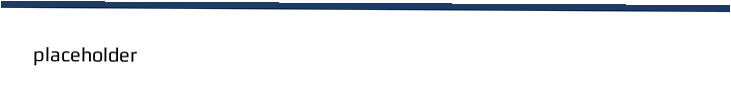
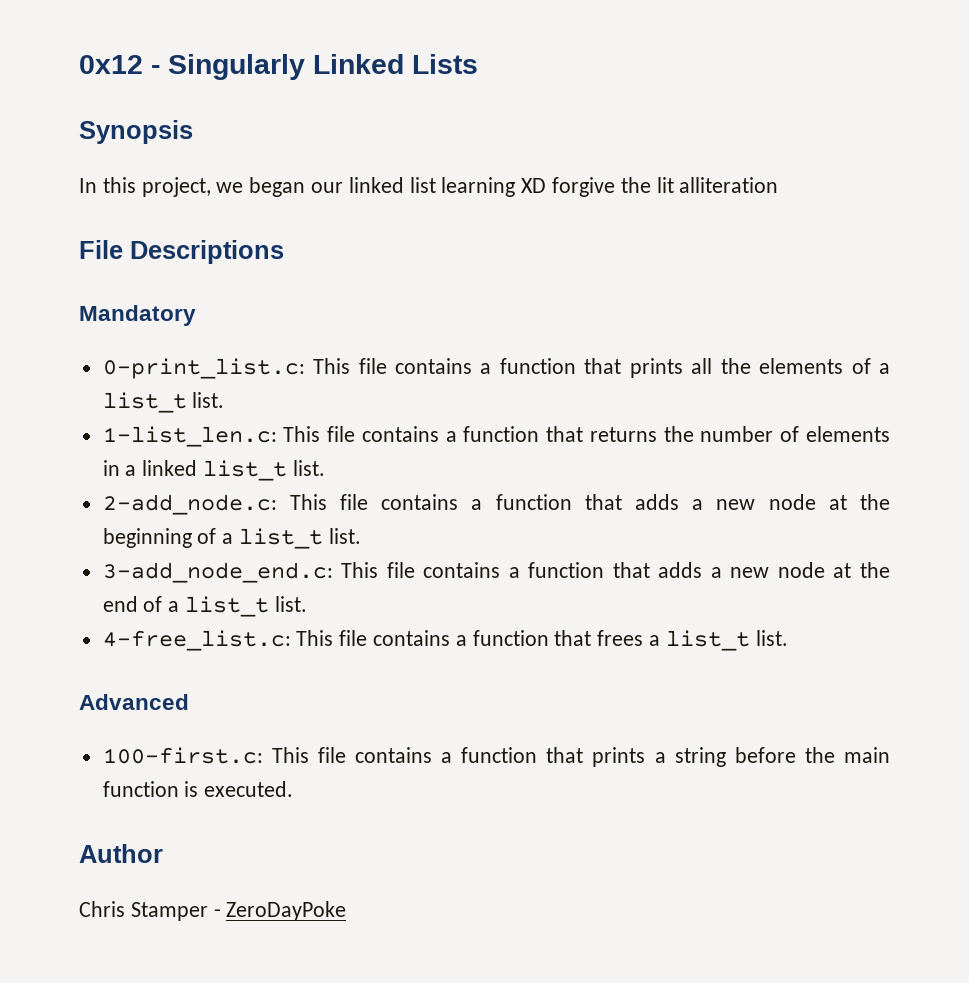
[32,47,138,67] placeholder -> [79,54,478,80] [79,120,193,144] [79,177,779,197] [79,240,284,264] [79,305,196,326] [102,358,890,379] [102,392,225,413] [102,426,890,447] [102,460,325,481] [102,494,890,515] [102,528,361,549] [102,562,891,583] [102,596,307,617] [102,630,788,651] [79,694,189,710] [102,747,890,767] [102,781,294,797] [79,844,163,863] [79,901,347,921] 0x12 - Singularly Linked Lists // Synopsis // In this project, we began our linked list learning XD forgive the lit alliteration // File Descriptions // Mandatory // 0-print_list.c: This file contains a function that prints all the elements of a list_t list. // 1-list_len.c: This file contains a function that returns the number of elements in a linked list_t list. // 2-add_node.c: This file contains a function that adds a new node at the beginning of a list_t list. // 3-add_node_end.c: This file contains a function that adds a new node at the end of a list_t list. // 4-free_list.c: This file contains a function that frees a list_t list. // Advanced // 100-first.c: This file contains a function that prints a string before the main function is executed. // Author // Chris Stamper - ZeroDayPoke

